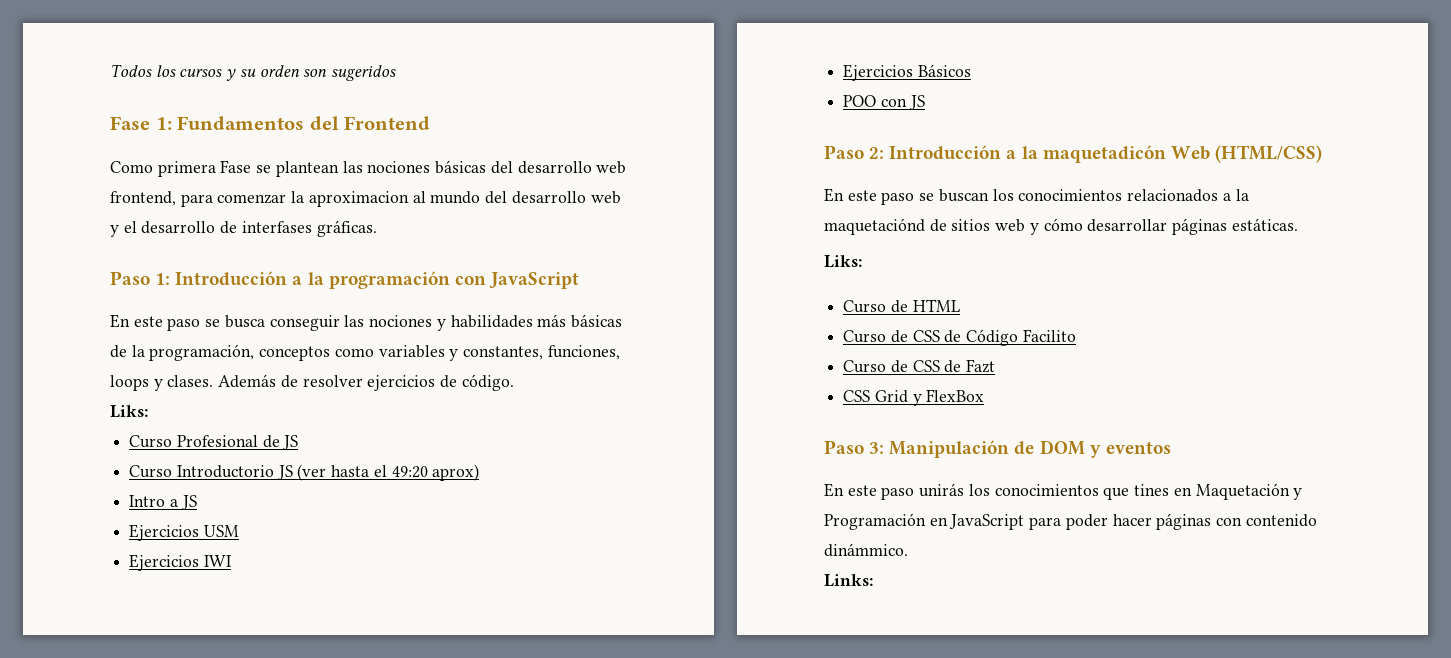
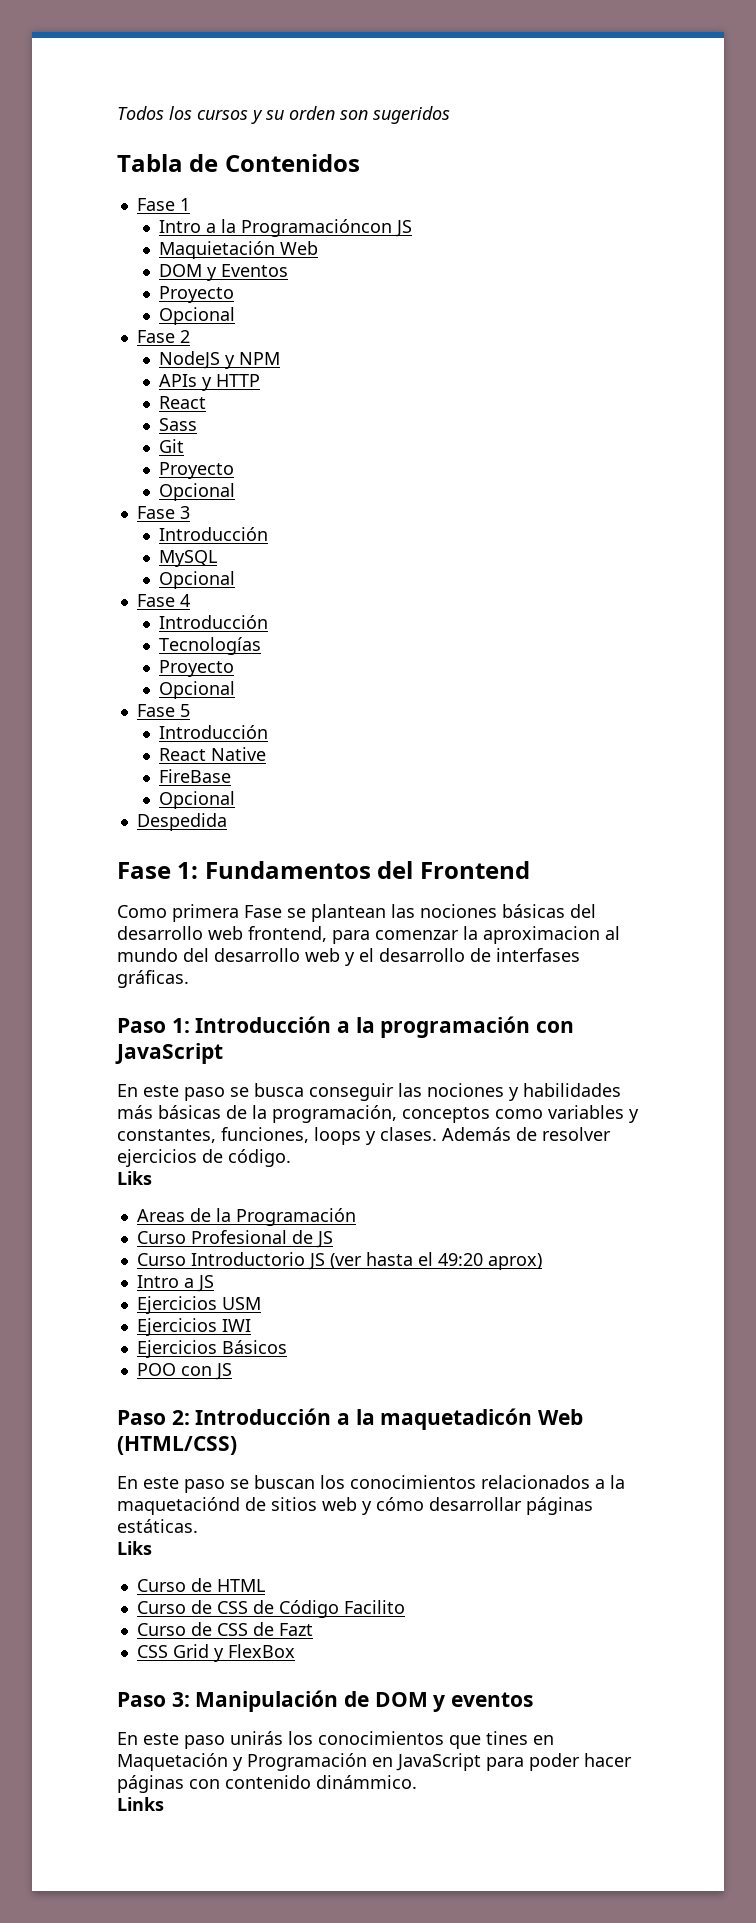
(397, 73) none -> [117,154,360,172] [136,198,190,211] [159,219,413,237] [159,241,319,259] [159,264,289,281] [159,286,235,303] [159,307,236,325] [136,330,190,343] [159,351,281,369] [159,374,261,391] [159,396,207,409] [159,418,198,431] [159,439,185,453] [159,462,235,479] [159,483,236,501] [136,506,190,519] [159,527,269,541] [159,550,218,567] [159,571,236,589] [136,594,190,607] [159,615,269,629] [159,637,262,655] [159,660,235,677] [159,681,236,699] [136,704,190,717] [159,725,269,739] [159,747,267,761] [159,769,232,783] [159,791,236,809] [136,813,227,831] // Tabla de Contenidos // Fase 1 // Intro a la Programacióncon JS // Maquietación Web // DOM y Eventos // Proyecto // Opcional // Fase 2 // NodeJS y NPM // APIs y HTTP // React // Sass // Git // Proyecto // Opcional // Fase 3 // Introducción // MySQL // Opcional // Fase 4 // Introducción // Tecnologías // Proyecto // Opcional // Fase 5 // Introducción // React Native // FireBase // Opcional // Despedida
[110,405,148,418] Liks: -> [117,1171,152,1185] [136,1208,356,1226] Liks // Areas de la Programación
[824,255,862,268] Liks: -> [117,1541,152,1555] Liks
[824,574,873,587] Links: -> [117,1797,164,1811] Links

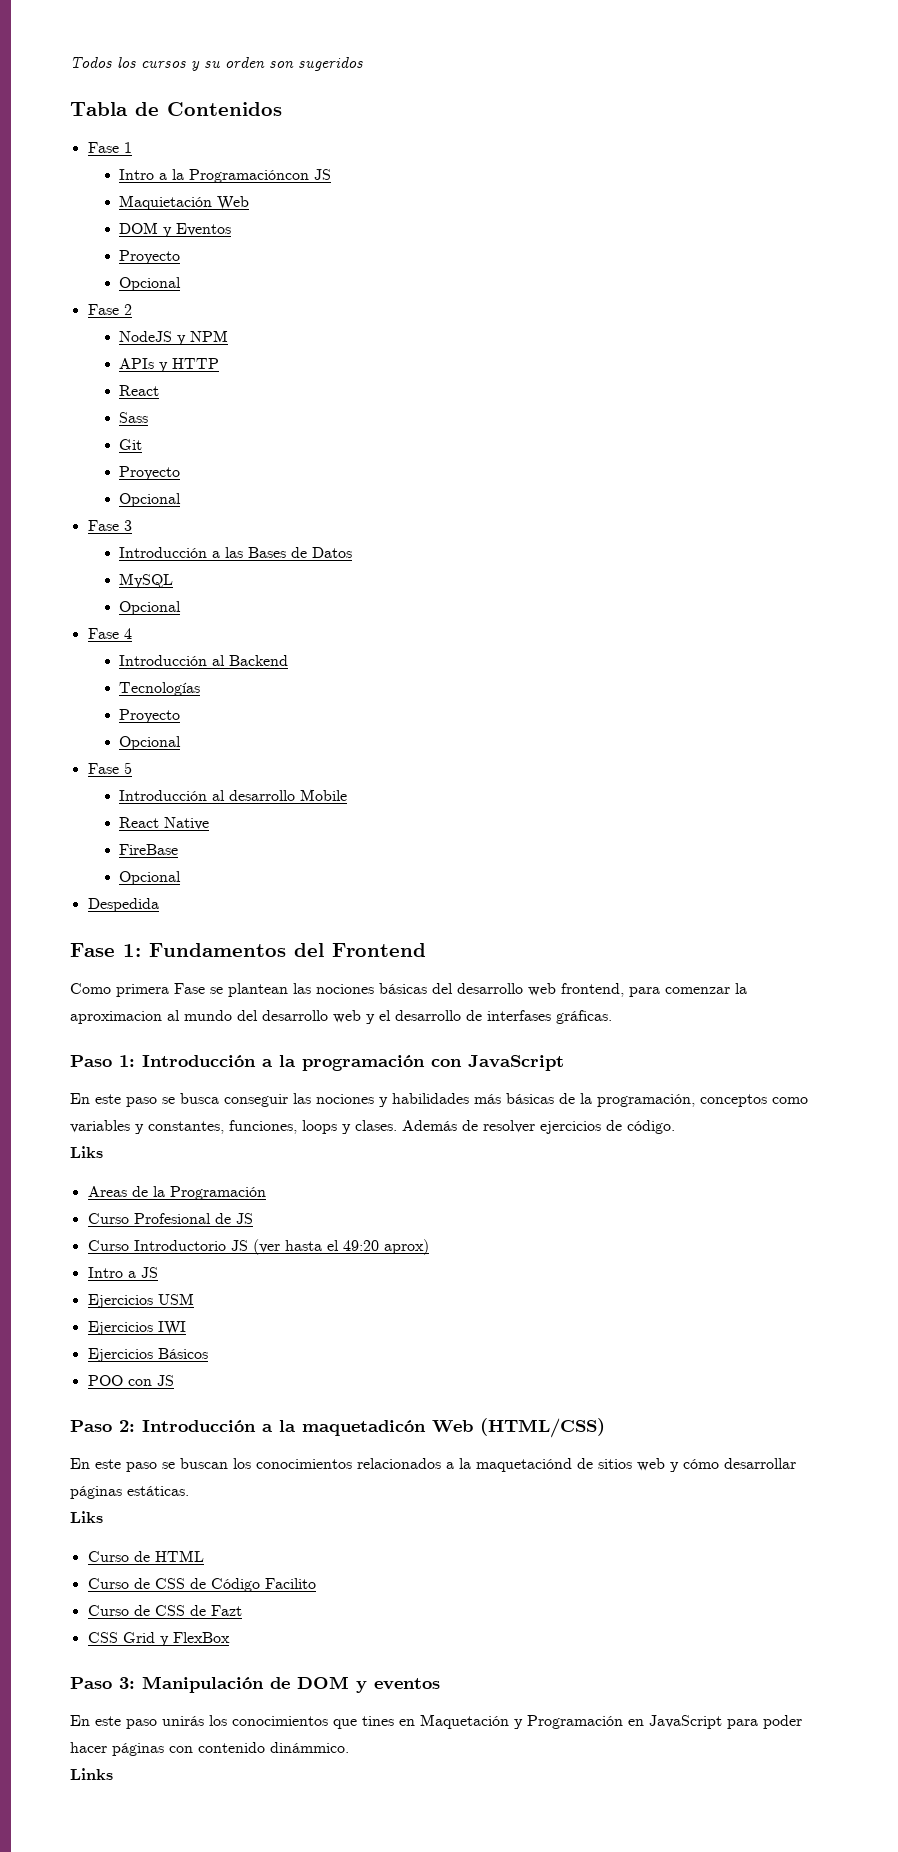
(269, 534) none -> [212,547,353,558] a las Bases de Datos
(269, 622) none -> [212,655,289,666] al Backend
(269, 732) none -> [212,789,348,801] al desarrollo Mobile

